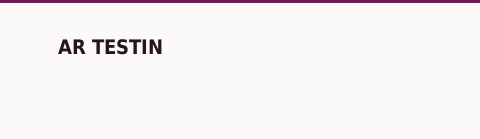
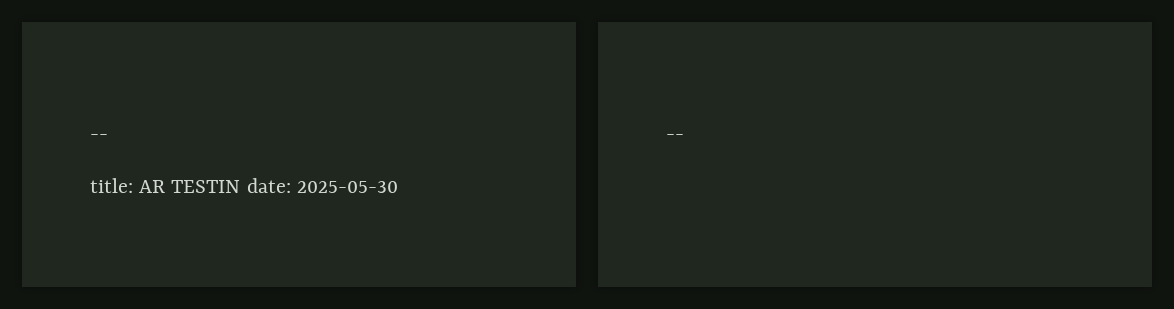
[58,39,163,55] AR TESTIN -> [90,134,108,140] [90,178,398,193] [666,134,684,140] -- // title: AR TESTIN date: 2025-05-30 // --

